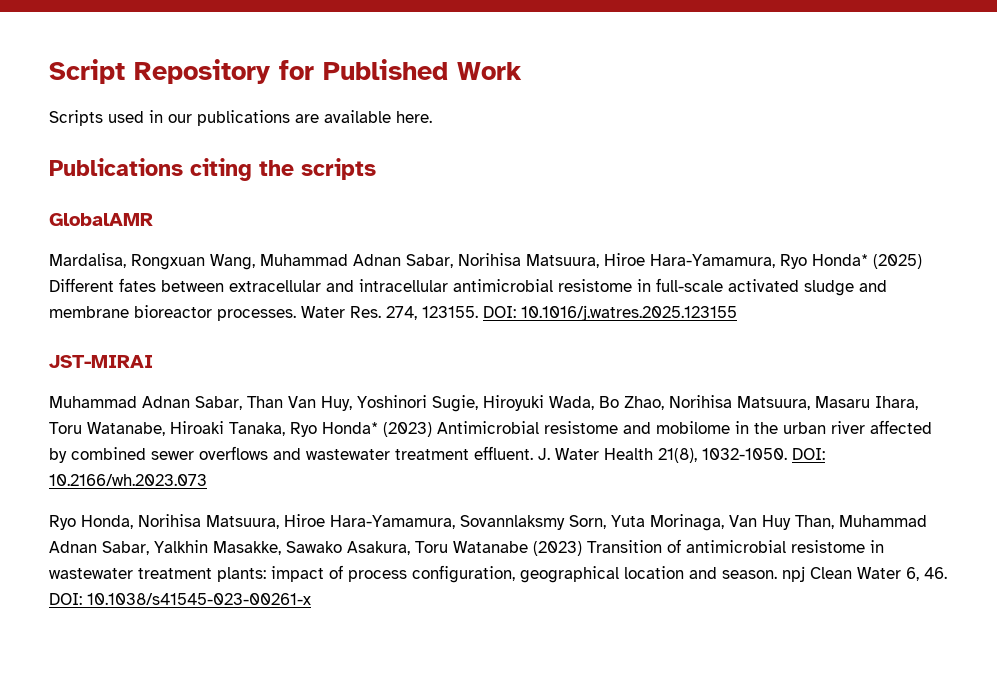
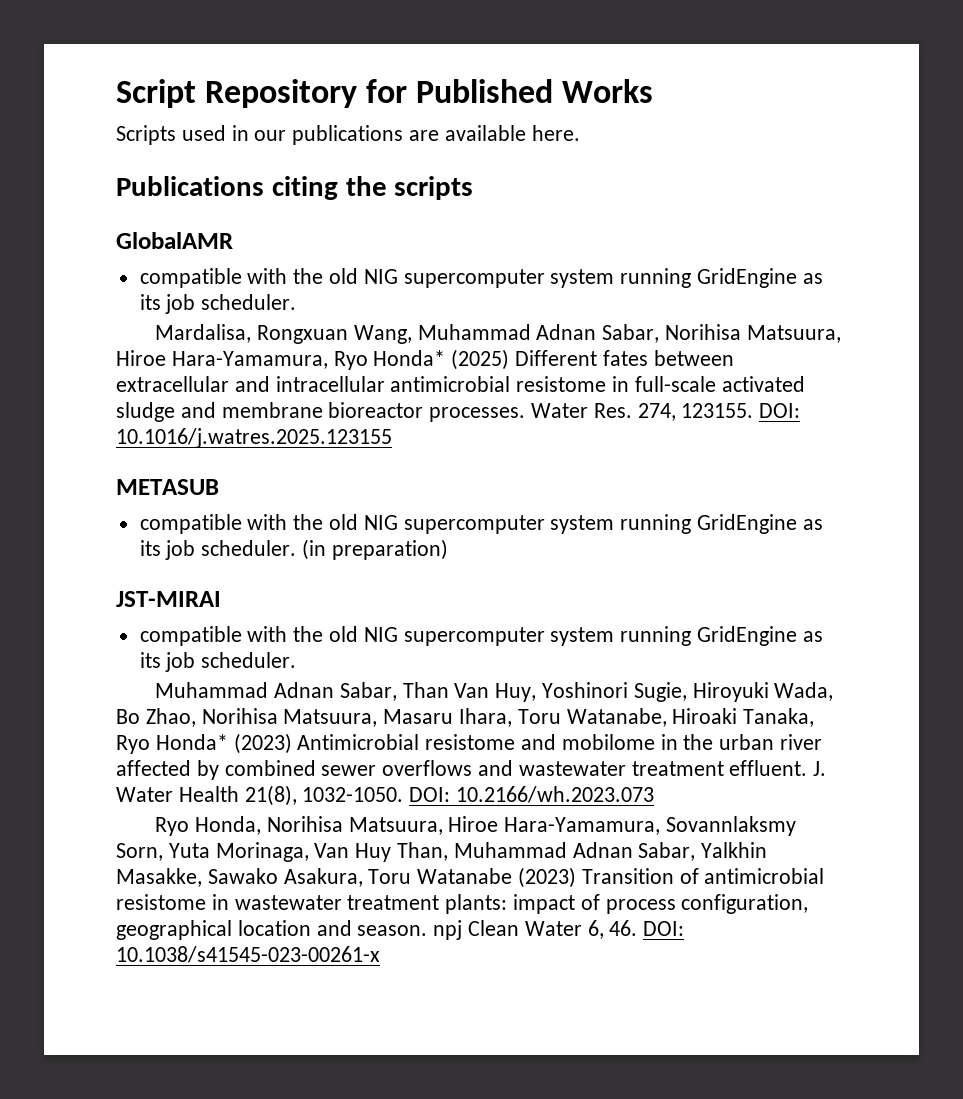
[457,62,522,80] Work -> [562,79,654,103] Works
(153, 219) none -> [139,268,823,288] [139,294,297,314] // compatible with the old NIG supercomputer system running GridEngine as its job scheduler.
[49,355,153,368] JST-MIRAI -> [116,479,219,495] [139,514,823,534] [139,539,448,560] [116,591,221,607] [139,626,823,646] [139,652,297,672] METASUB // compatible with the old NIG supercomputer system running GridEngine as its job scheduler. (in preparation) // JST-MIRAI // compatible with the old NIG supercomputer system running GridEngine as its job scheduler.

